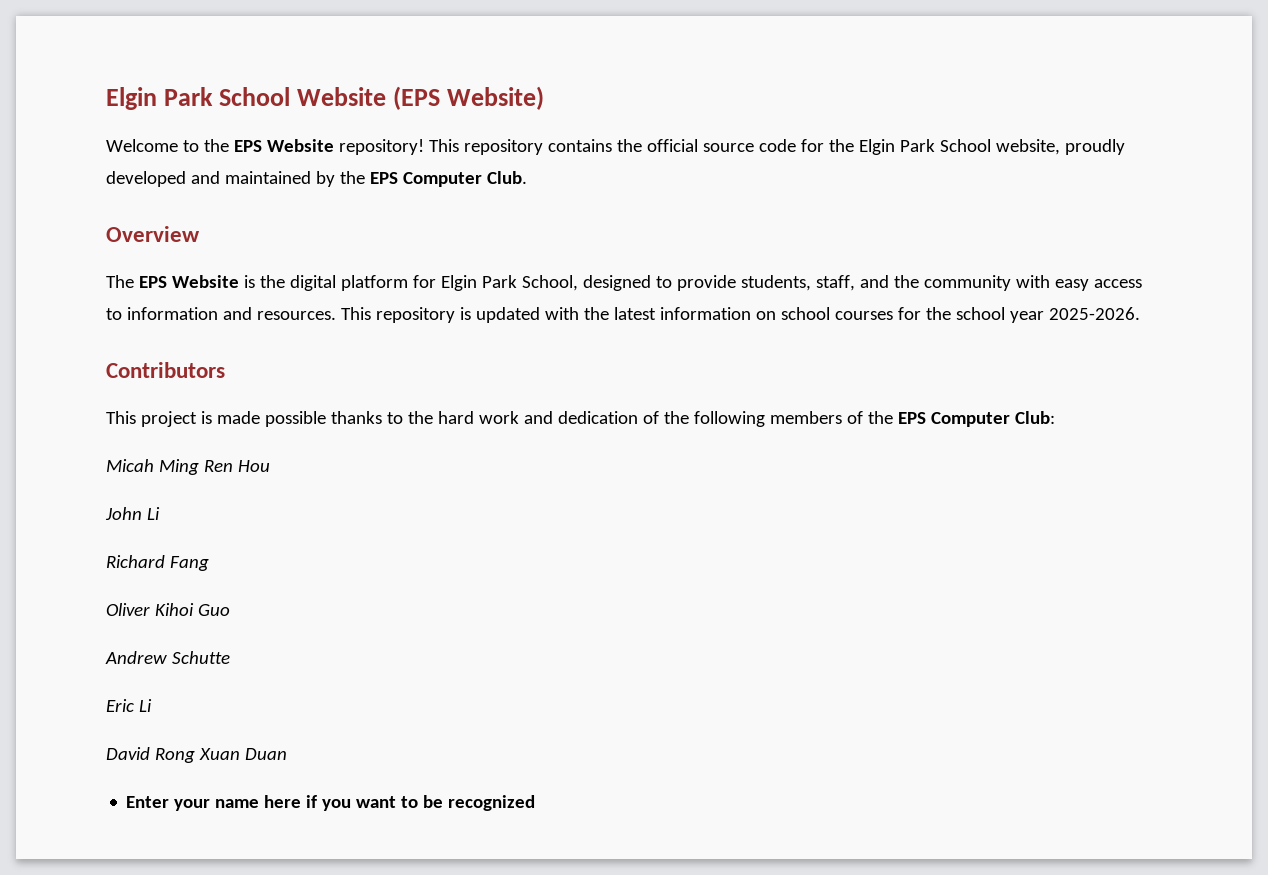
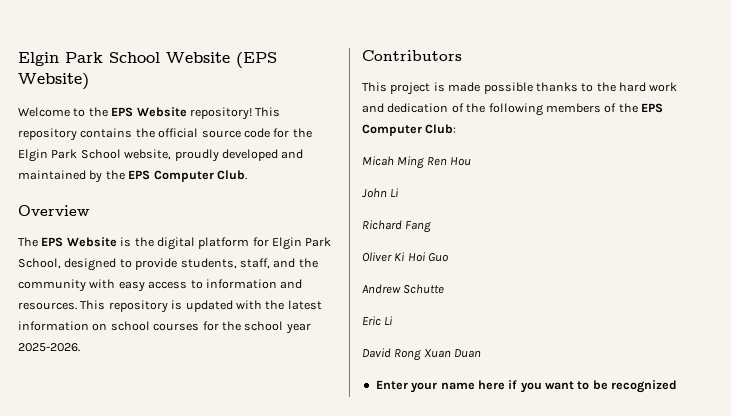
[154,603,194,616] Kihoi -> [394,252,425,262] Ki Hoi

